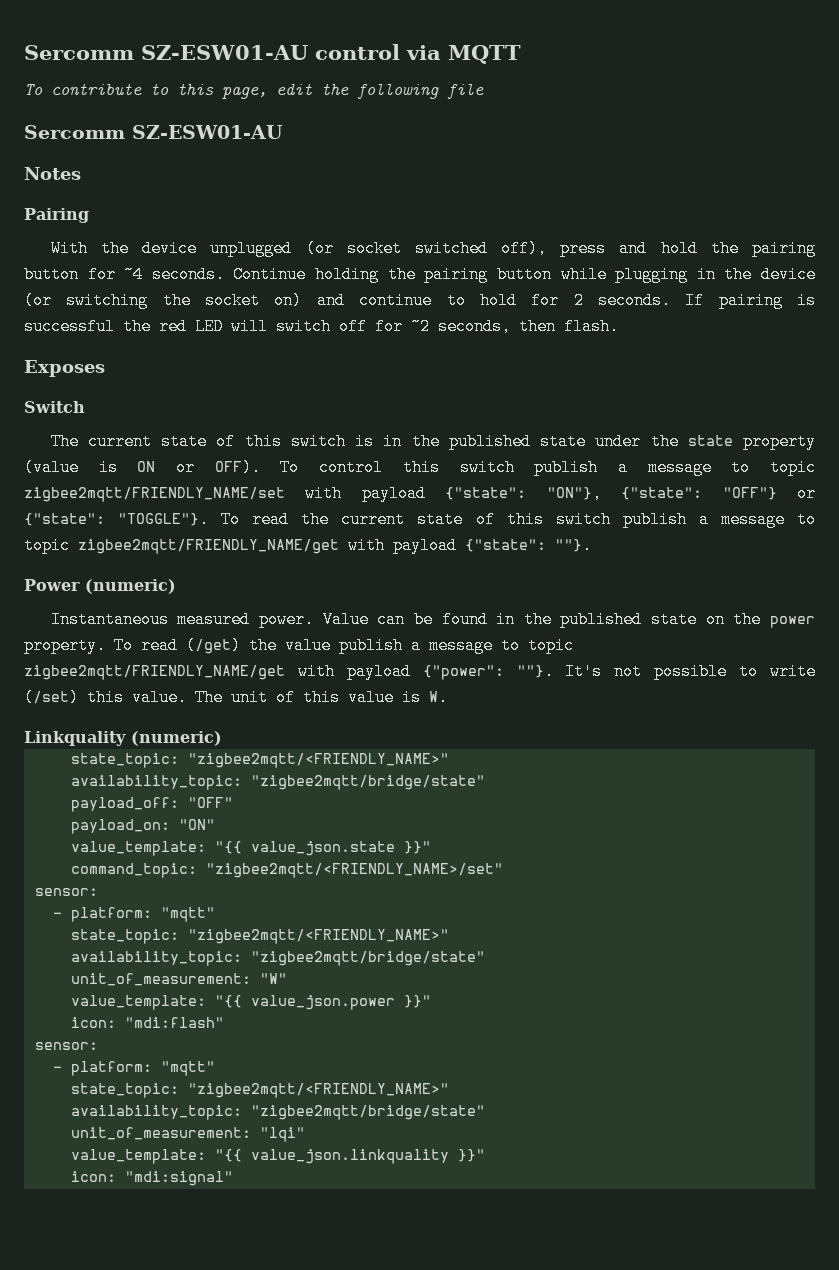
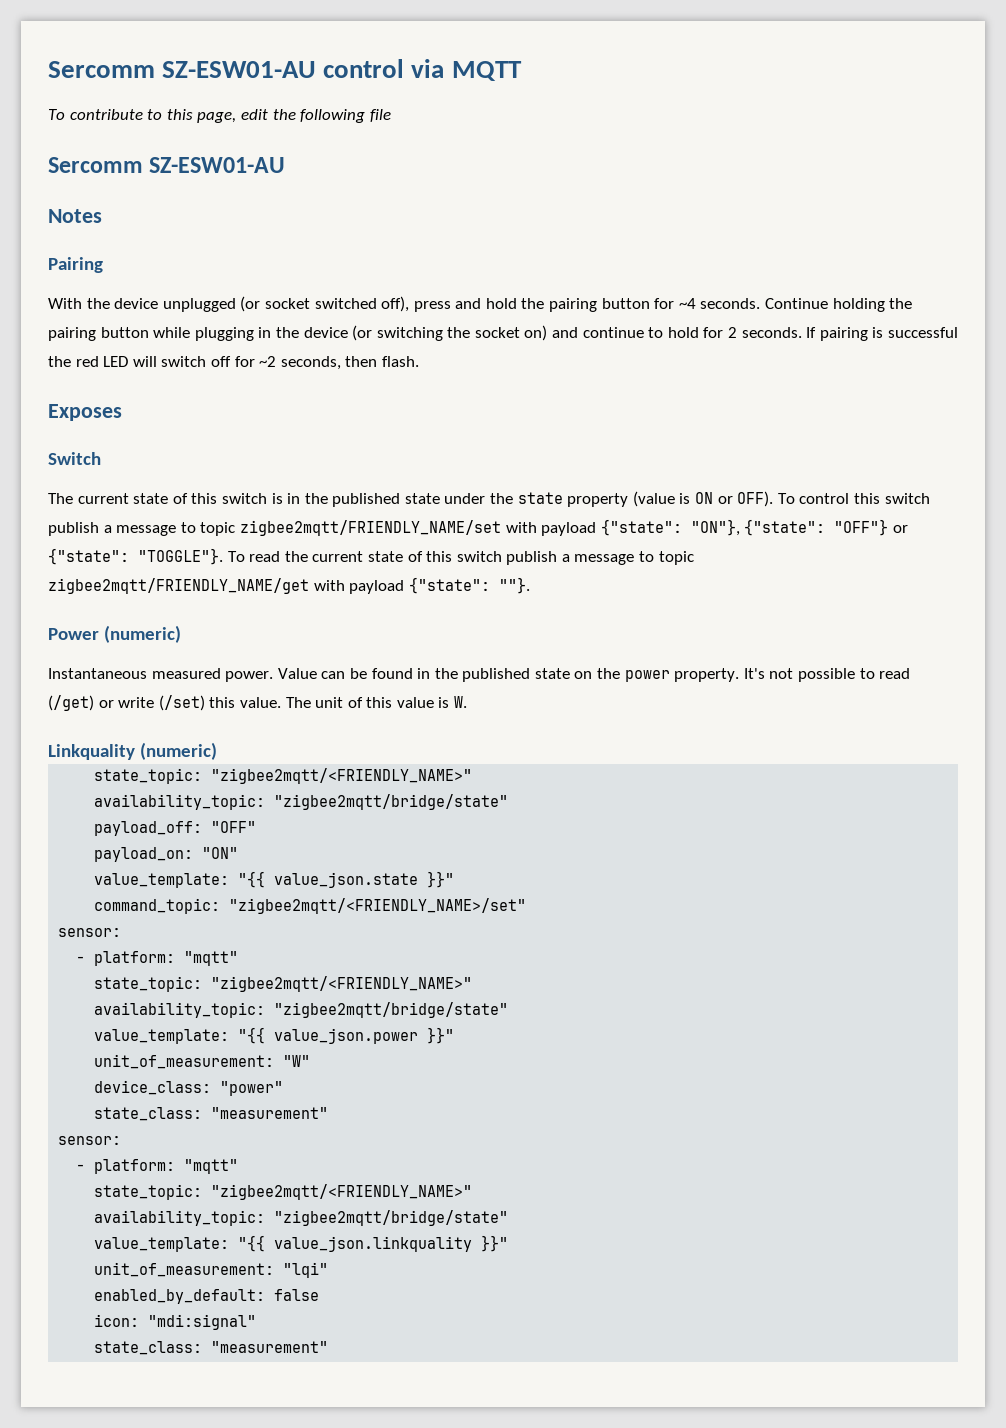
[114,637,574,654] [24,663,554,680] To read (/get) the value publish a message to topic zigbee2mqtt/FRIENDLY_NAME/get with payload {"power": ""}. -> (740, 675) none
(759, 671) none -> [879,668,911,679] [48,695,114,711] read (/get) or
[70,973,287,986] // unit_of_measurement: "W" -> (509, 1010) none
[70,1017,224,1028] [34,1042,98,1050] [52,1061,215,1076] [70,1083,449,1098] [70,1105,485,1120] [70,1127,305,1142] icon: "mdi:flash" // sensor: // - platform: "mqtt" // state_topic: "zigbee2mqtt/<FRIENDLY_NAME>" // availability_topic: "zigbee2mqtt/bridge/state" // unit_of_measurement: "lqi" -> [94,1054,311,1069] [94,1080,284,1096] [94,1107,329,1121] [58,1136,122,1145] [76,1159,239,1174] [94,1184,473,1200] [94,1210,509,1226] unit_of_measurement: "W" // device_class: "power" // state_class: "measurement" // sensor: // - platform: "mqtt" // state_topic: "zigbee2mqtt/<FRIENDLY_NAME>" // availability_topic: "zigbee2mqtt/bridge/state"
(485, 1155) none -> [94,1262,329,1278] [94,1289,320,1304] // unit_of_measurement: "lqi" // enabled_by_default: false
(233, 1178) none -> [94,1341,329,1355] // state_class: "measurement"

